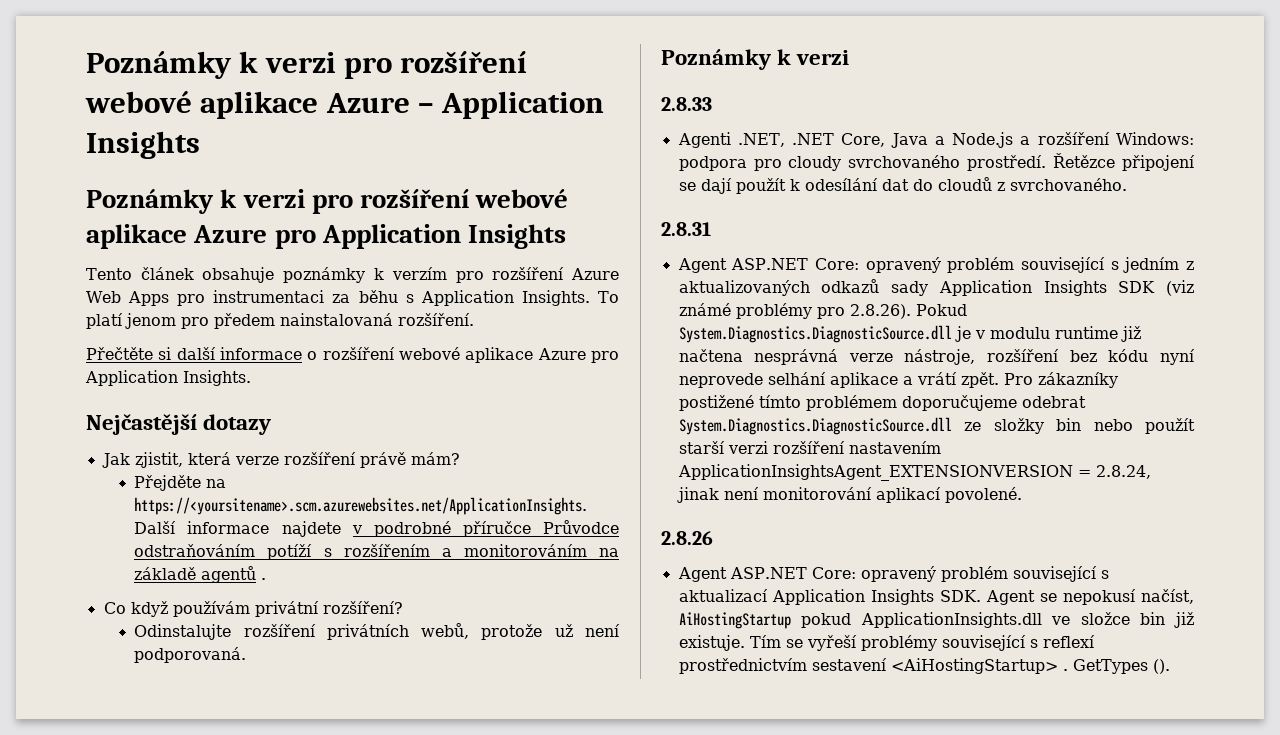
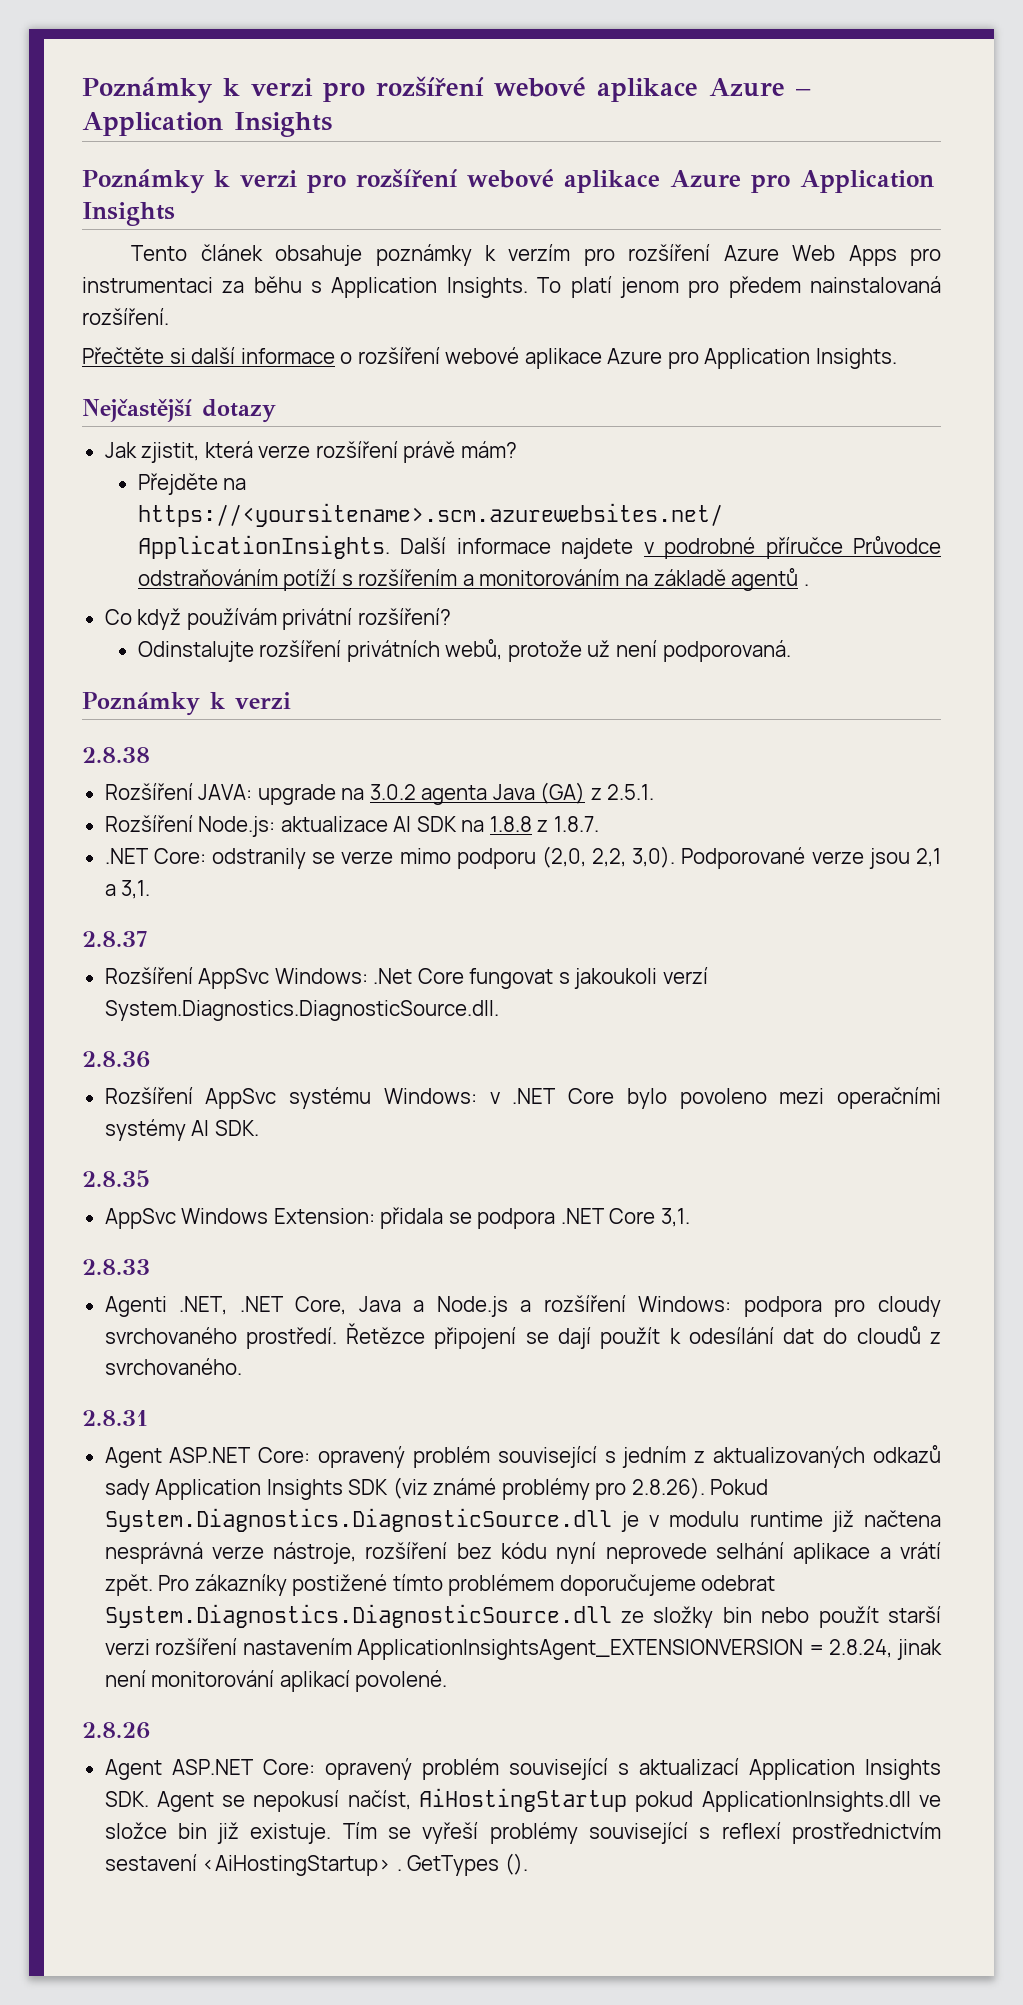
(850, 57) none -> [82,747,150,763] [104,782,655,805] [104,815,599,837] [104,846,941,869] [104,880,151,899] [82,931,147,947] [104,967,708,989] [104,1000,499,1021] [82,1051,150,1068] [104,1087,941,1109] [104,1119,259,1141] [82,1170,150,1187] [104,1207,690,1229] // 2.8.38 // Rozšíření JAVA: upgrade na 3.0.2 agenta Java (GA) z 2.5.1. // Rozšíření Node.js: aktualizace AI SDK na 1.8.8 z 1.8.7. // .NET Core: odstranily se verze mimo podporu (2,0, 2,2, 3,0). Podporované verze jsou 2,1 a 3,1. // 2.8.37 // Rozšíření AppSvc Windows: .Net Core fungovat s jakoukoli verzí System.Diagnostics.DiagnosticSource.dll. // 2.8.36 // Rozšíření AppSvc systému Windows: v .NET Core bylo povoleno mezi operačními systémy AI SDK. // 2.8.35 // AppSvc Windows Extension: přidala se podpora .NET Core 3,1.

